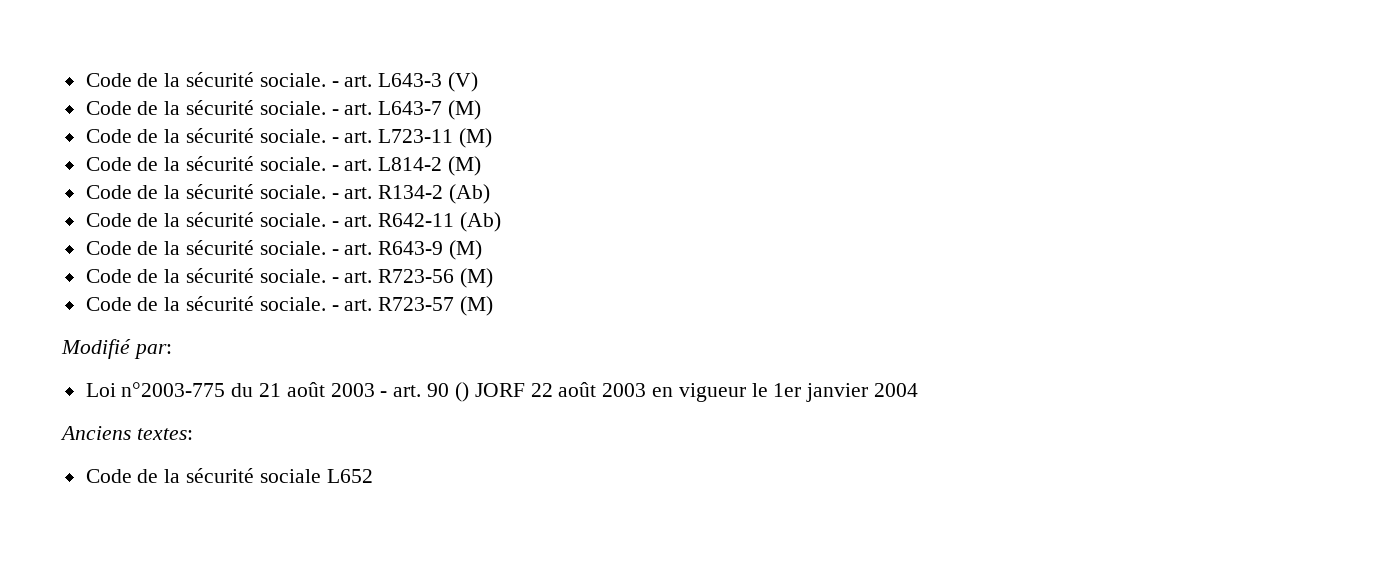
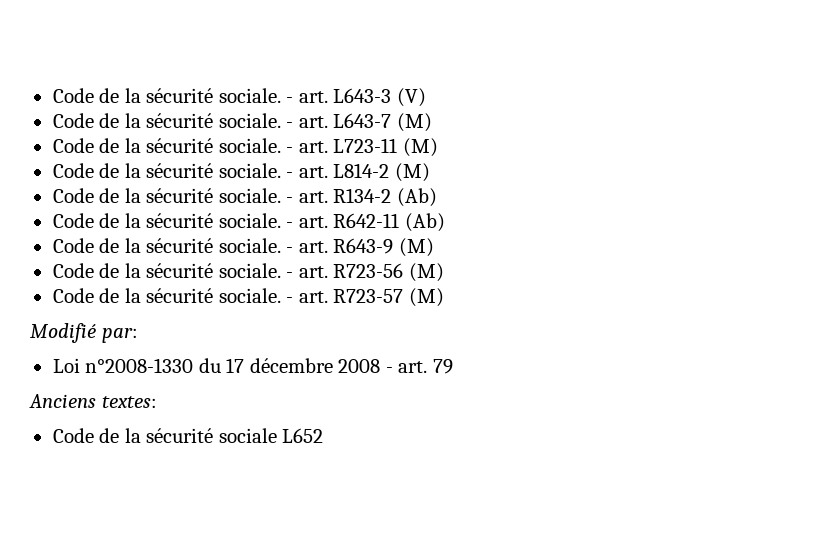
[121,382,918,402] n°2003-775 du 21 août 2003 - art. 90 () JORF 22 août 2003 en vigueur le 1er janvier 2004 -> [85,358,453,374] n°2008-1330 du 17 décembre 2008 - art. 79

